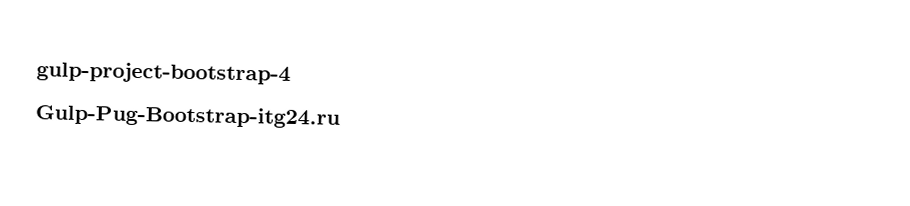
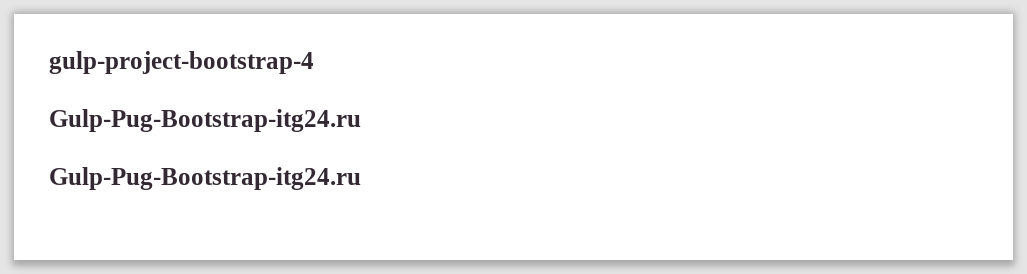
(340, 116) none -> [49,167,361,190] // Gulp-Pug-Bootstrap-itg24.ru

